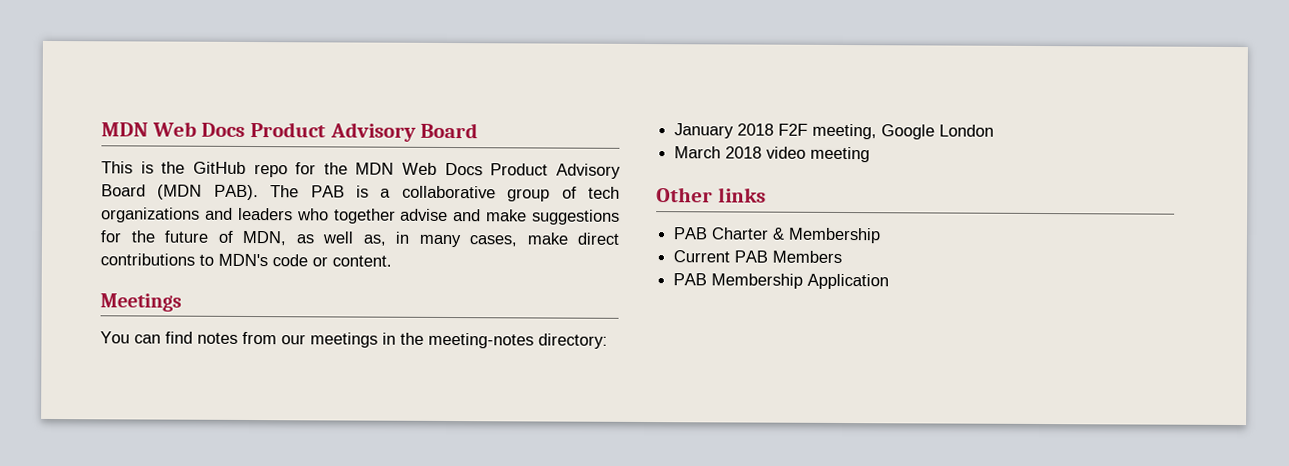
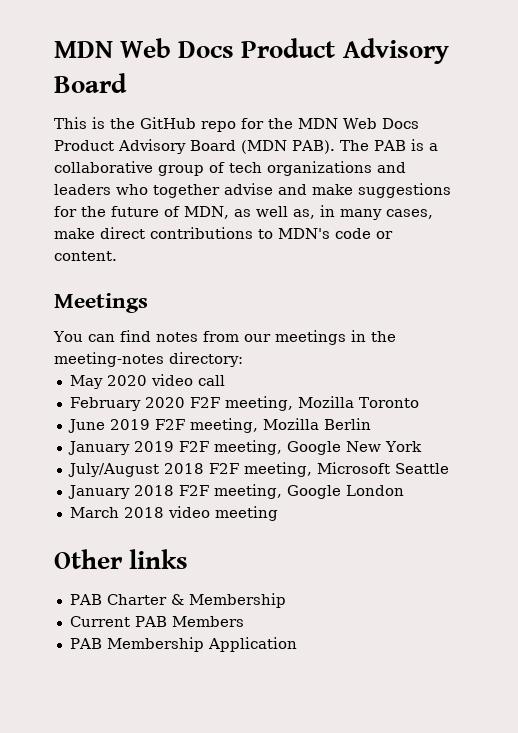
(608, 341) none -> [69,374,225,389] [69,396,419,411] [67,418,371,433] [67,440,422,455] [67,462,449,477] // May 2020 video call // February 2020 F2F meeting, Mozilla Toronto // June 2019 F2F meeting, Mozilla Berlin // January 2019 F2F meeting, Google New York // July/August 2018 F2F meeting, Microsoft Seattle

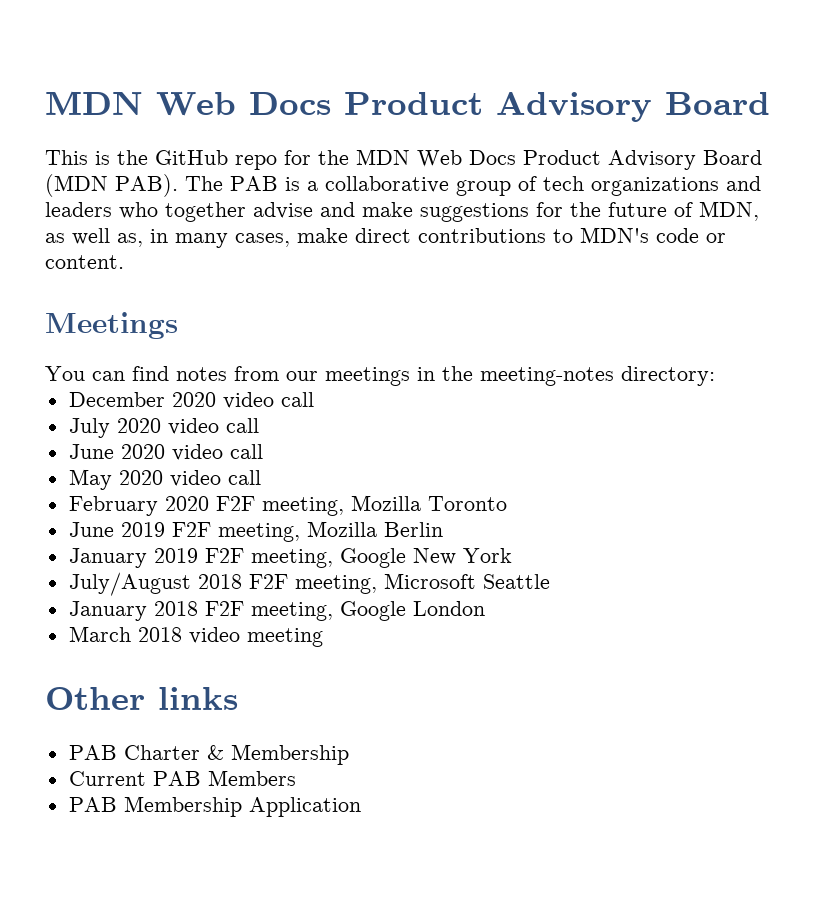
(243, 359) none -> [68,392,314,409] [68,418,259,438] [68,444,263,461] // December 2020 video call // July 2020 video call // June 2020 video call

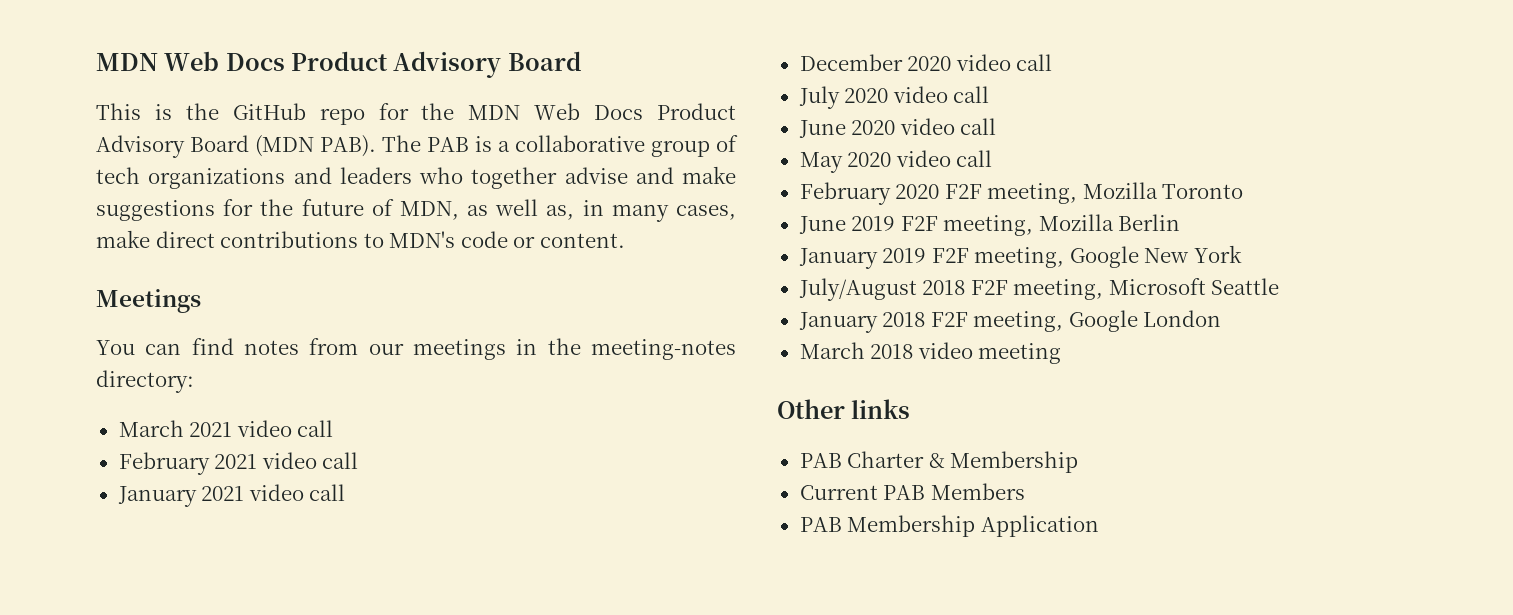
(715, 376) none -> [118,420,334,437] [118,452,359,475] [117,484,346,507] // March 2021 video call // February 2021 video call // January 2021 video call

